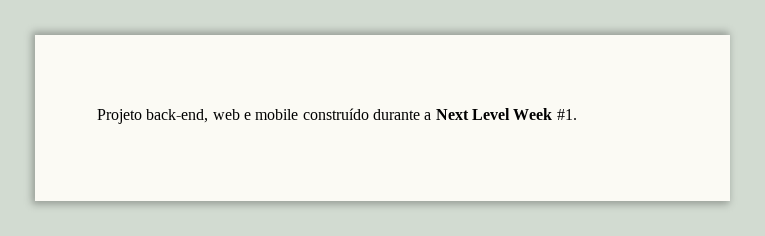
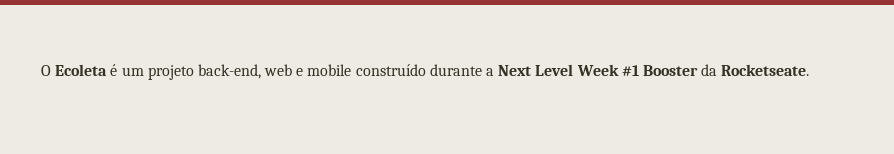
[97,109,142,124] Projeto -> [41,64,194,80] O Ecoleta é um projeto
[556,109,577,120] #1. -> [621,64,810,76] #1 Booster da Rocketseate.

